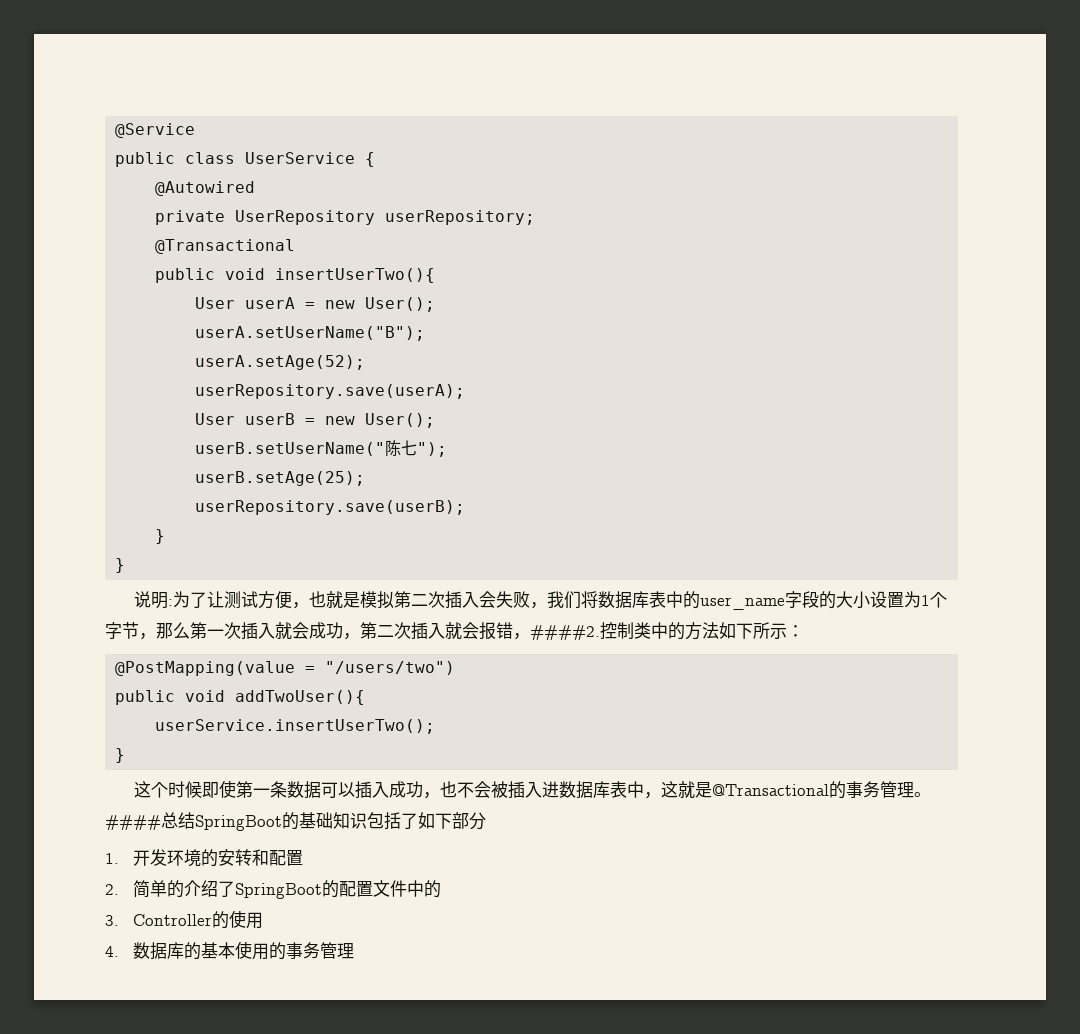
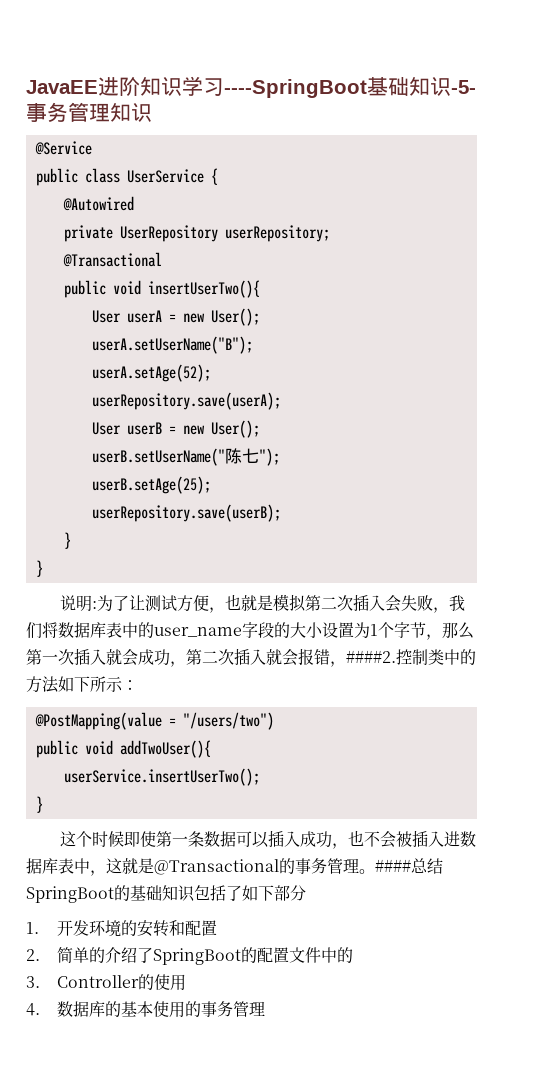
(115, 130) none -> [26,76,476,98] [26,102,152,122] JavaEE进阶知识学习----SpringBoot基础知识-5-事务管理知识 //

